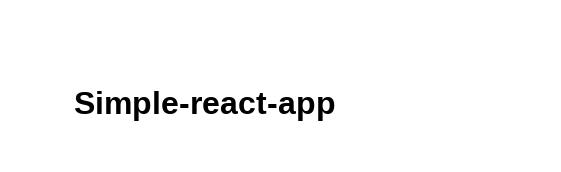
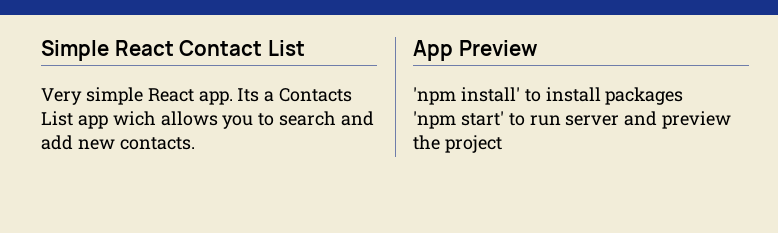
[74,91,336,121] Simple-react-app -> [41,40,305,61] [41,87,353,105] [41,111,375,129] [41,135,195,150] [413,40,538,61] [413,87,684,105] [413,111,732,129] [413,135,502,153] Simple React Contact List // Very simple React app. Its a Contacts List app wich allows you to search and add new contacts. // App Preview // 'npm install' to install packages // 'npm start' to run server and preview the project

